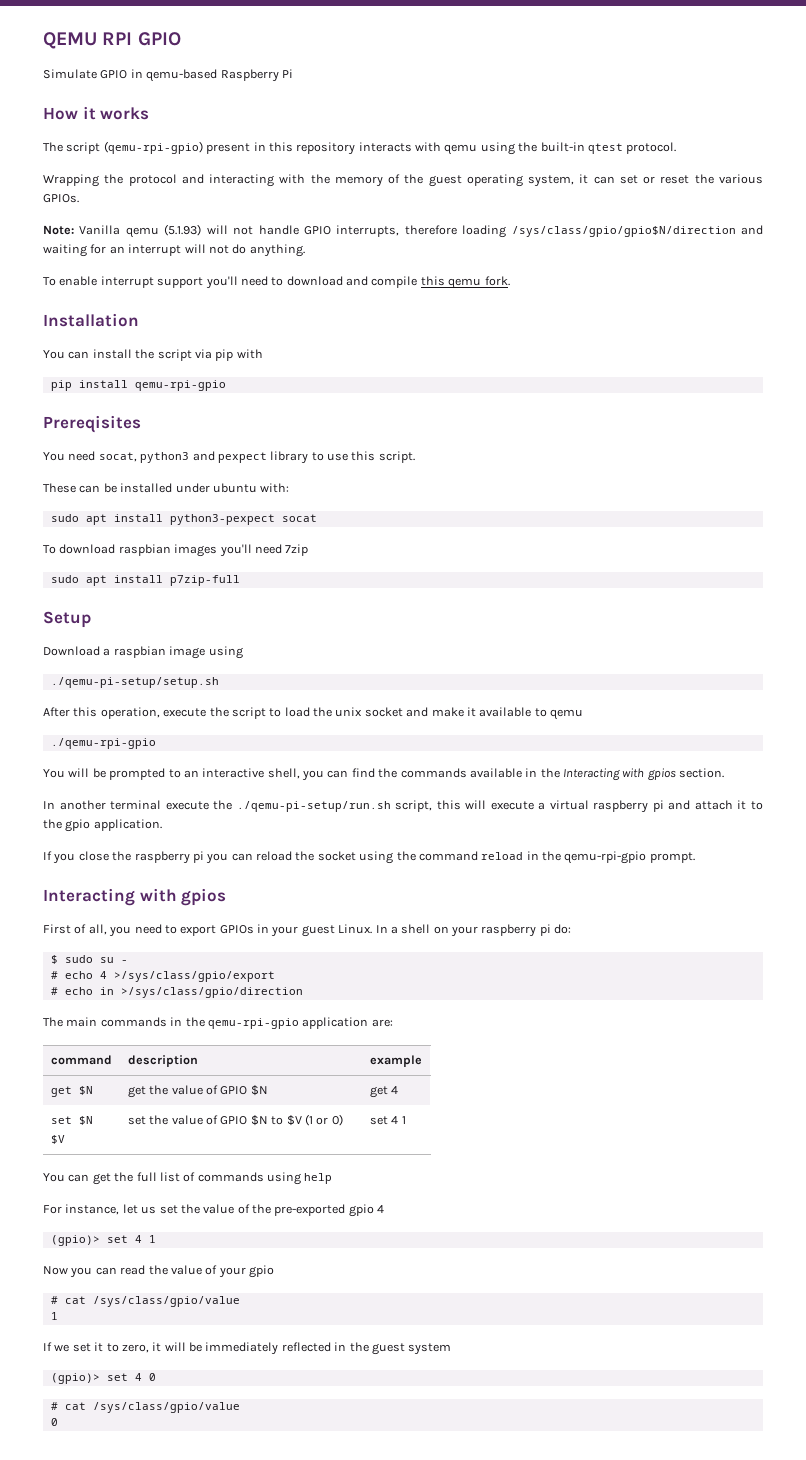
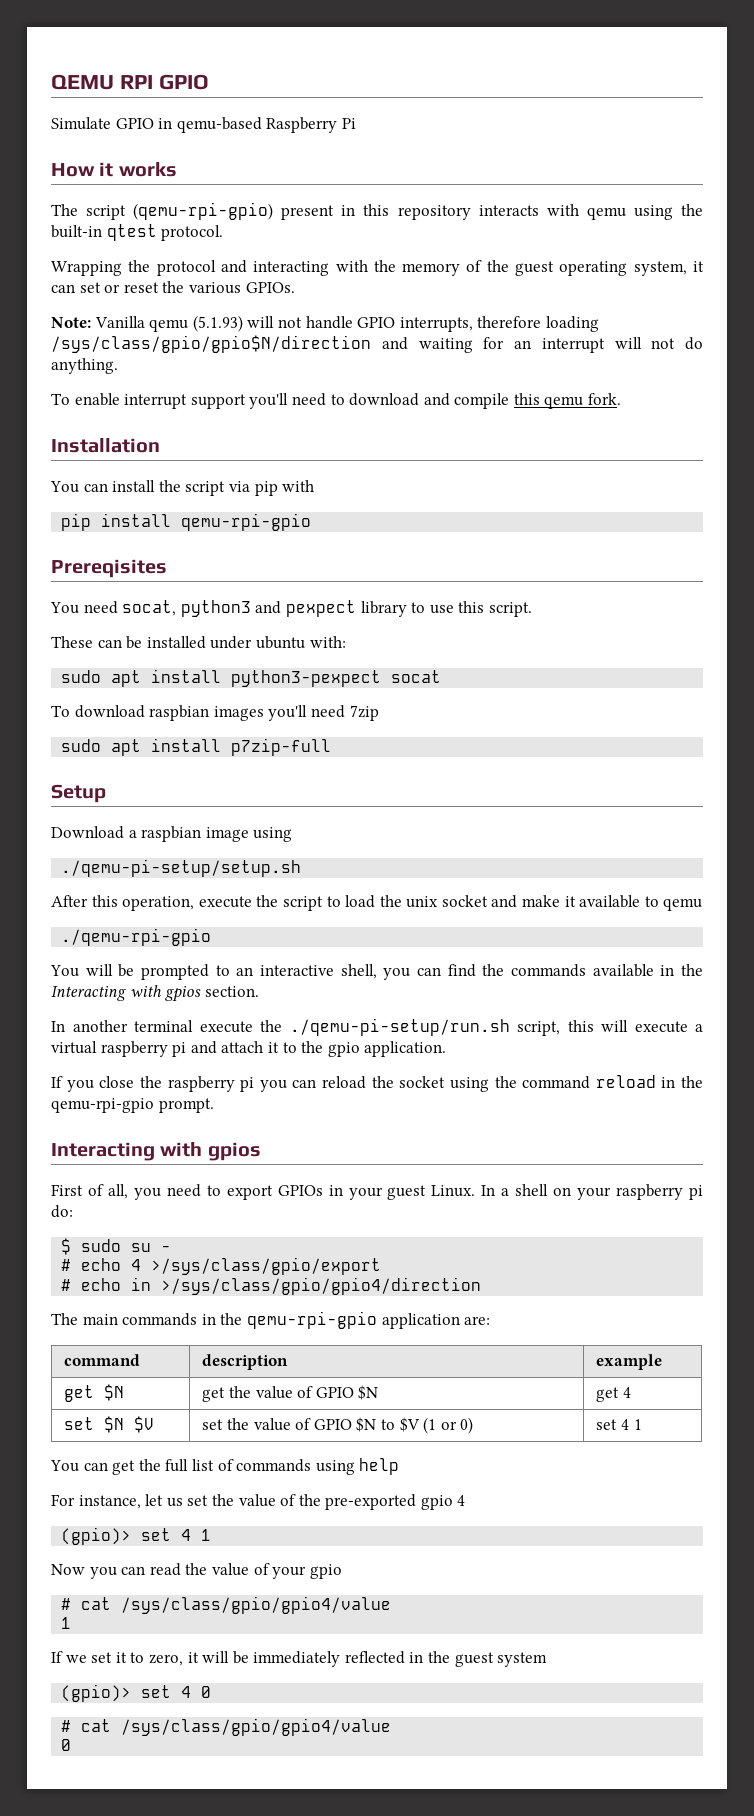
[120,987,303,998] >/sys/class/gpio/direction -> [161,1277,482,1295] >/sys/class/gpio/gpio4/direction
[92,1296,240,1307] /sys/class/gpio/value -> [121,1596,392,1614] /sys/class/gpio/gpio4/value
[92,1402,240,1413] /sys/class/gpio/value -> [121,1718,392,1736] /sys/class/gpio/gpio4/value

